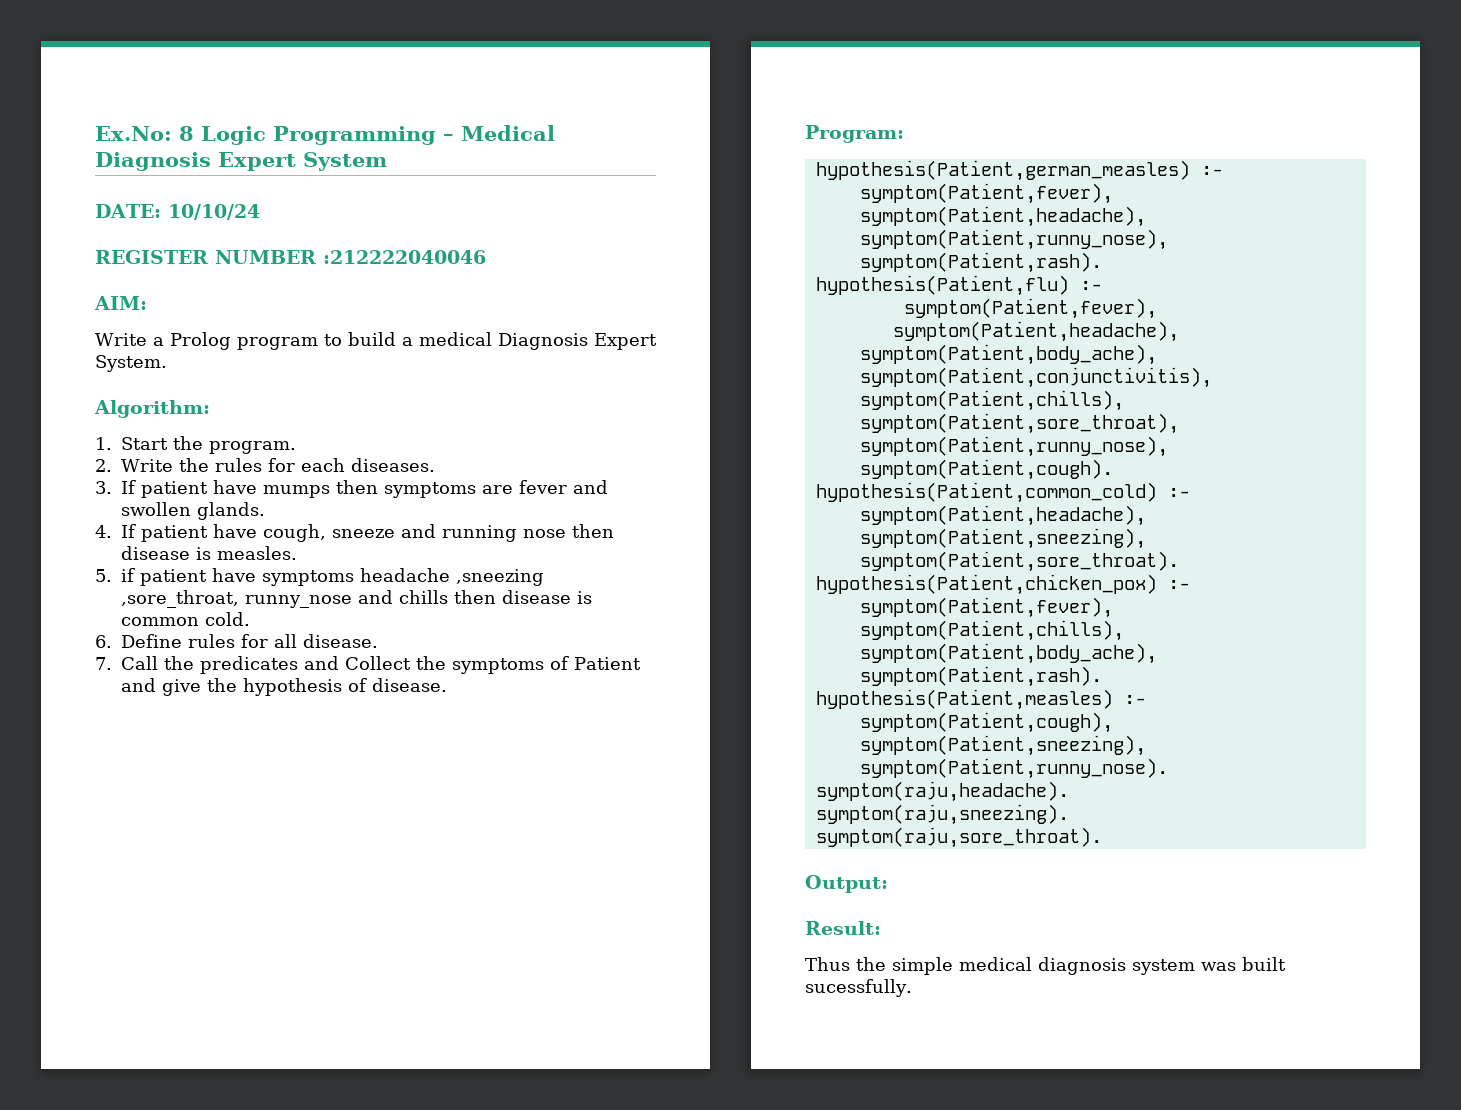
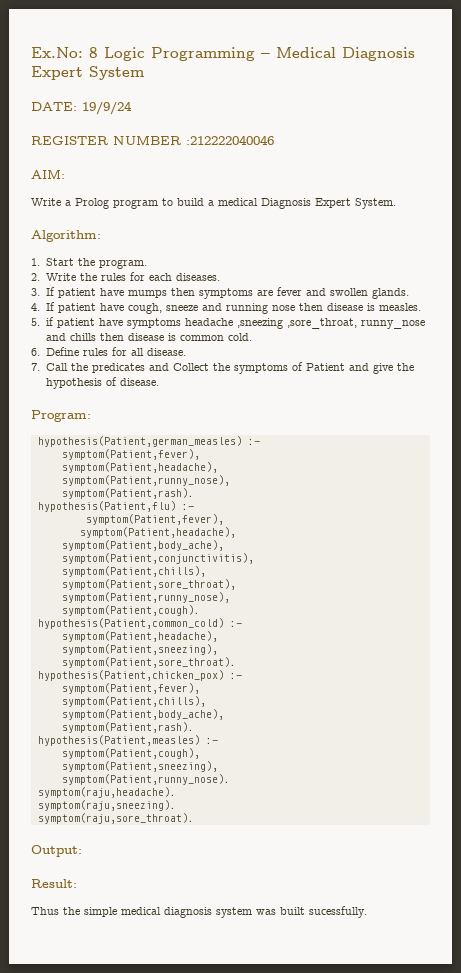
[167,204,260,220] 10/10/24 -> [82,101,132,115] 19/9/24

